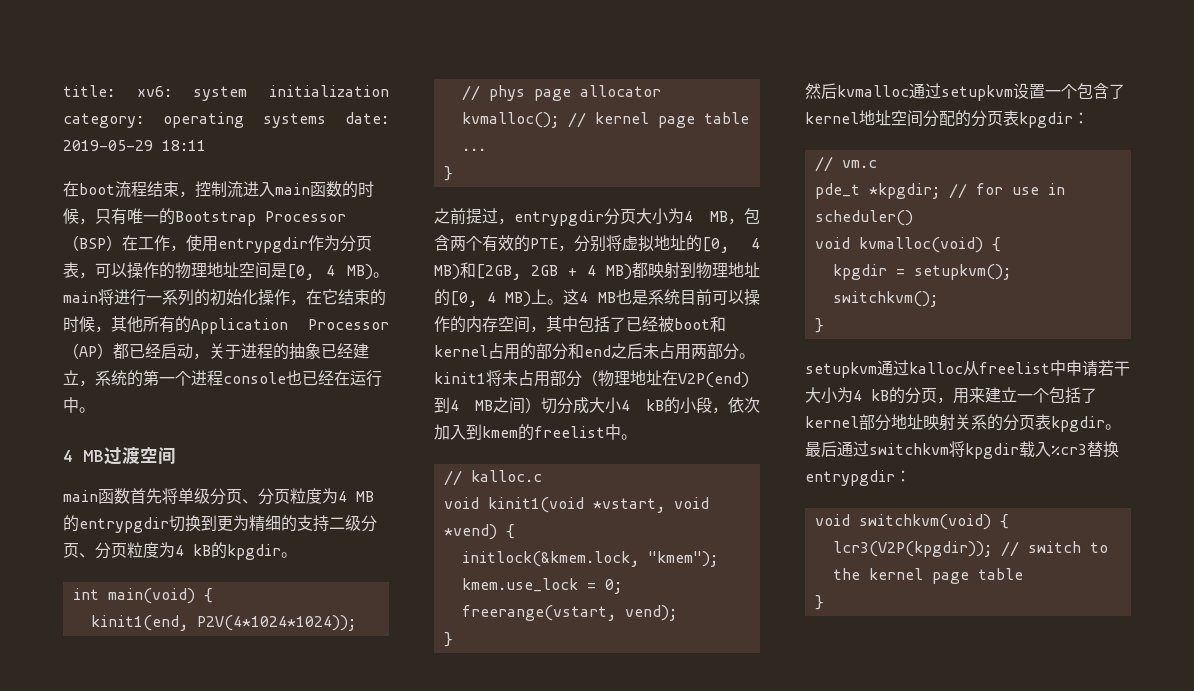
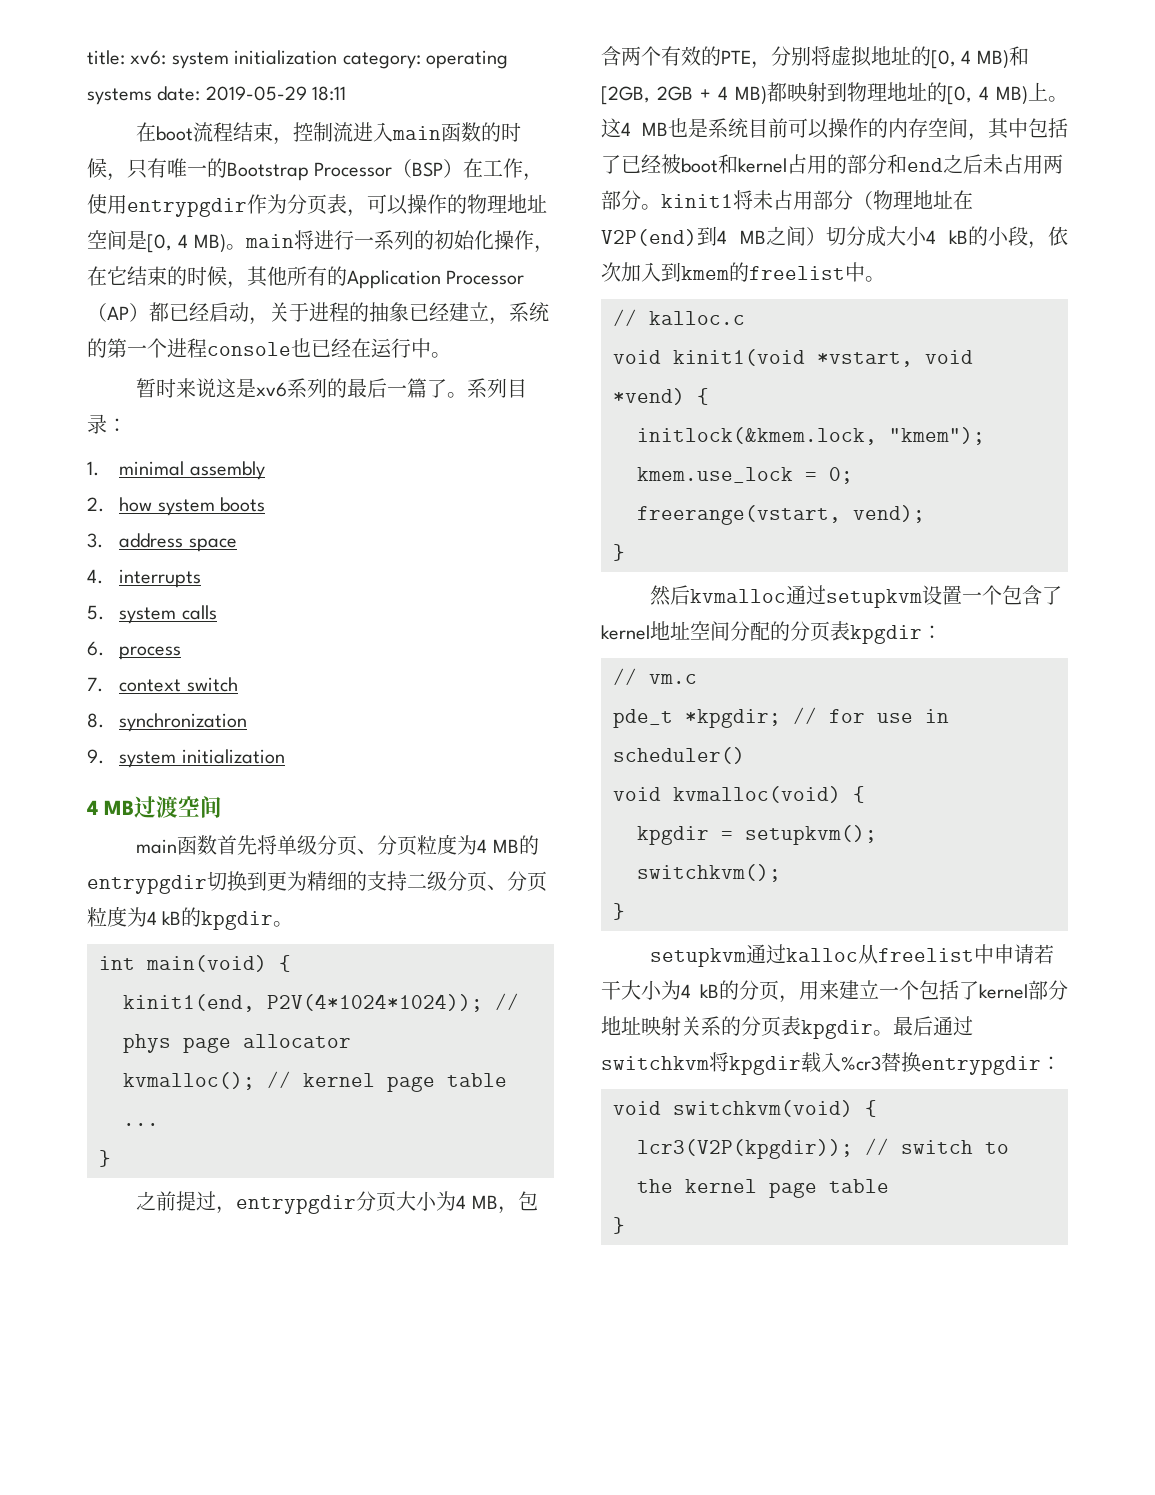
(95, 410) none -> [136,378,528,398] [87,414,127,434] [87,461,265,480] [87,497,266,516] [87,533,237,552] [87,569,202,588] [87,605,217,624] [87,641,182,660] [87,677,238,692] [87,713,248,732] [87,749,285,768] // 暂时来说这是xv6系列的最后一篇了。系列目录： // 1. minimal assembly // 2. how system boots // 3. address space // 4. interrupts // 5. system calls // 6. process // 7. context switch // 8. synchronization // 9. system initialization

